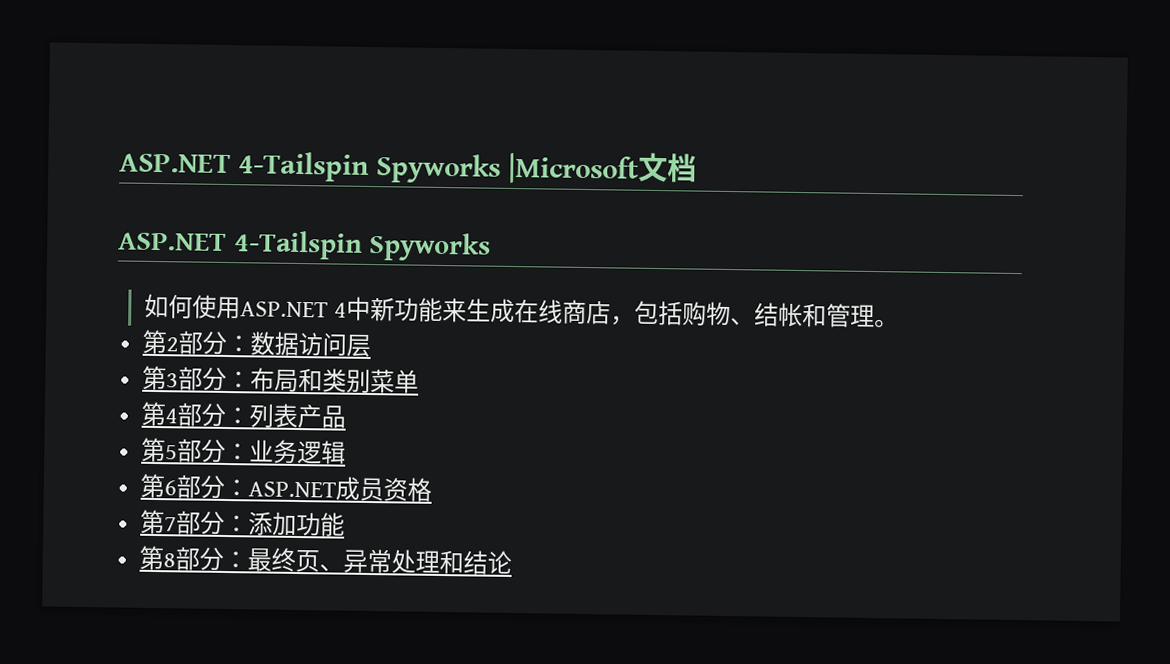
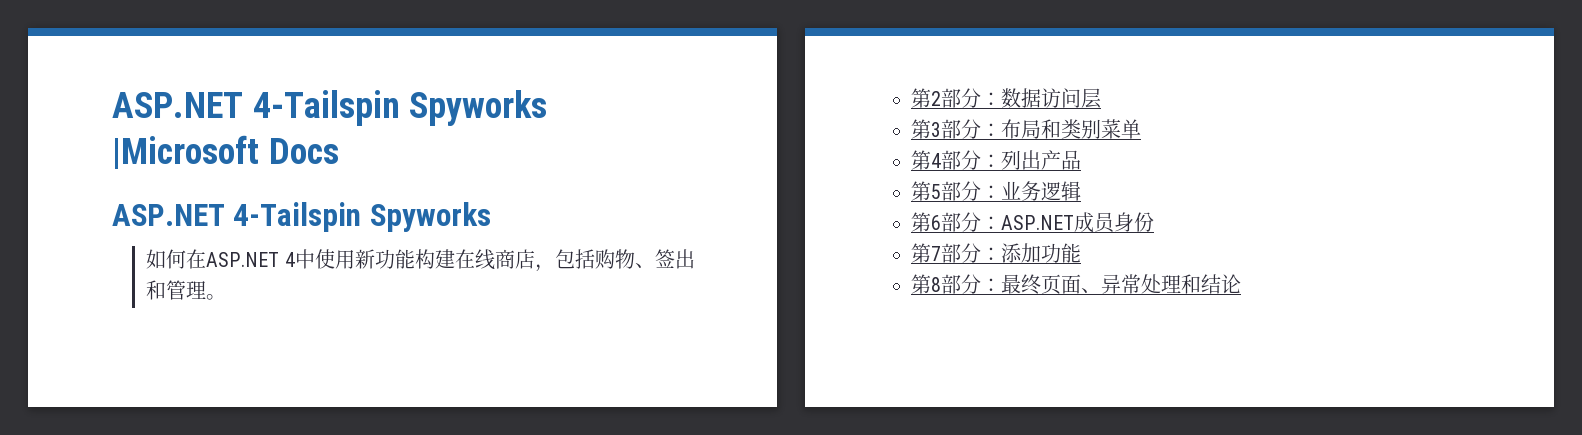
[638,152,697,183] 文档 -> [268,138,339,164] Docs
[192,294,242,320] 使用 -> [186,249,207,269] 在
[369,296,515,324] 新功能来生成 -> [314,249,455,269] 使用新功能构建
[753,302,803,328] 结帐 -> [654,249,695,269] 签出
[273,403,299,429] 表 -> [1021,150,1041,170] 出
[383,477,433,502] 资格 -> [1114,212,1154,232] 身份
(321, 561) none -> [1061,274,1081,294] 面

